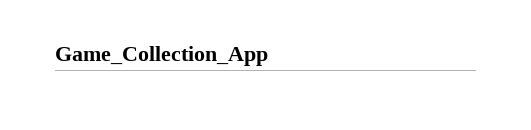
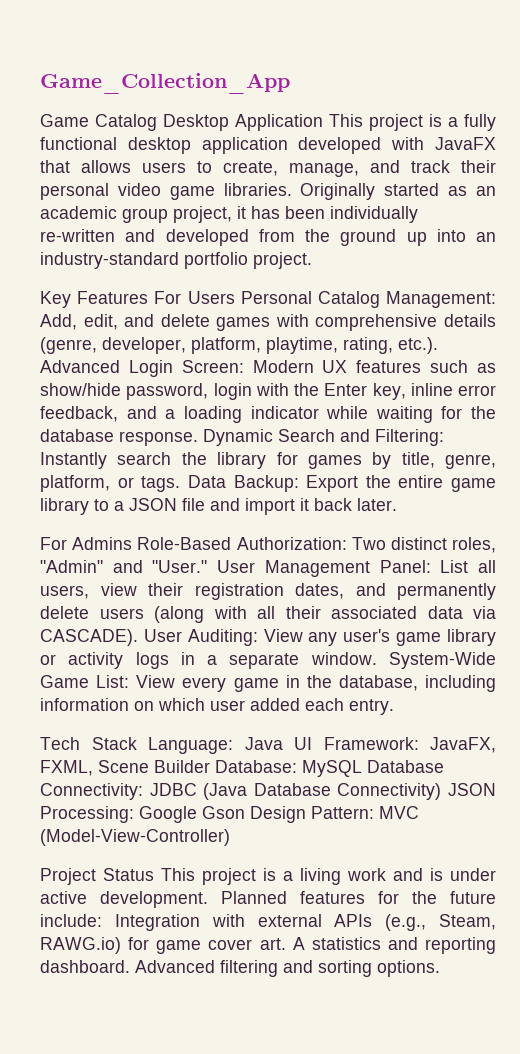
(268, 56) none -> [40,114,496,131] [40,137,497,154] [40,160,496,177] [40,183,496,200] [40,206,418,223] [40,229,496,246] [40,252,312,269] [40,291,496,308] [40,314,496,331] [40,337,438,354] [40,360,496,377] [40,383,496,400] [40,406,496,423] [40,429,444,446] [40,452,496,469] [40,475,496,492] [40,498,397,515] [40,537,497,553] [40,560,497,577] [40,583,496,600] [40,606,496,623] [40,629,496,646] [40,652,496,669] [40,675,496,692] [40,698,394,715] [40,737,496,754] [40,760,444,777] [40,783,496,800] [40,806,419,823] [40,829,230,846] [40,868,496,885] [40,891,496,908] [40,914,496,931] [40,937,496,954] [40,960,440,977] // Game Catalog Desktop Application This project is a fully functional desktop application developed with JavaFX that allows users to create, manage, and track their personal video game libraries. Originally started as an academic group project, it has been individually re-written and developed from the ground up into an industry-standard portfolio project. // Key Features For Users Personal Catalog Management: Add, edit, and delete games with comprehensive details (genre, developer, platform, playtime, rating, etc.). Advanced Login Screen: Modern UX features such as show/hide password, login with the Enter key, inline error feedback, and a loading indicator while waiting for the database response. Dynamic Search and Filtering: Instantly search the library for games by title, genre, platform, or tags. Data Backup: Export the entire game library to a JSON file and import it back later. // For Admins Role-Based Authorization: Two distinct roles, "Admin" and "User." User Management Panel: List all users, view their registration dates, and permanently delete users (along with all their associated data via CASCADE). User Auditing: View any user's game library or activity logs in a separate window. System-Wide Game List: View every game in the database, including information on which user added each entry. // Tech Stack Language: Java UI Framework: JavaFX, FXML, Scene Builder Database: MySQL Database Connectivity: JDBC (Java Database Connectivity) JSON Processing: Google Gson Design Pattern: MVC (Model-View-Controller) // Project Status This project is a living work and is under active development. Planned features for the future include: Integration with external APIs (e.g., Steam, RAWG.io) for game cover art. A statistics and reporting dashboard. Advanced filtering and sorting options.

